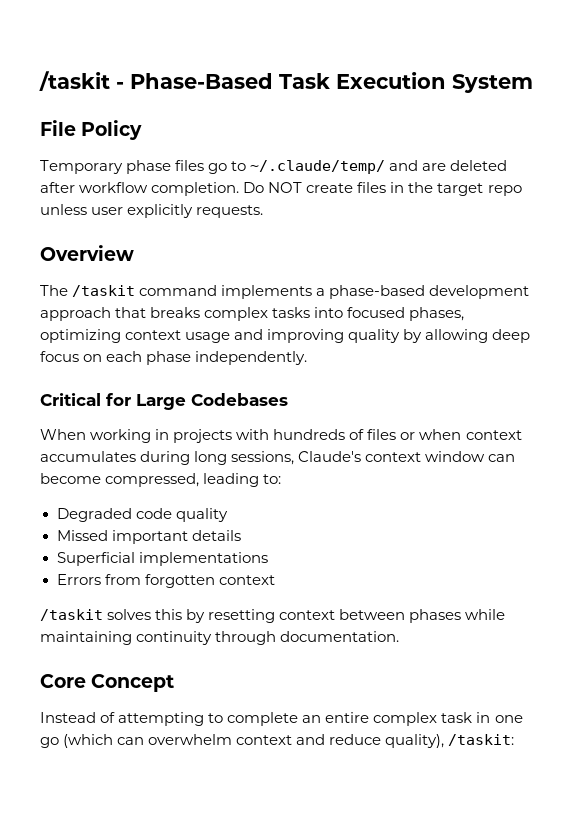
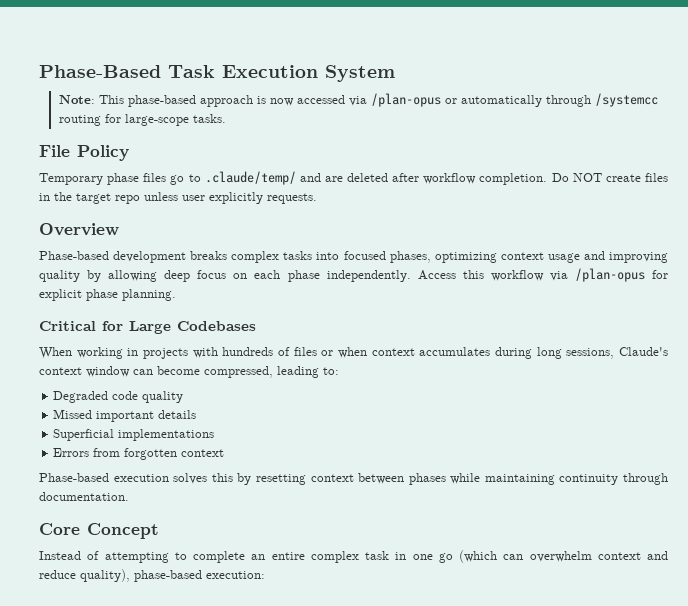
[39,71,124,91] /taskit - -> (39, 71) none
(533, 83) none -> [58,93,658,107] [58,114,226,126] // Note: This phase-based approach is now accessed via /plan-opus or automatically through /systemcc routing for large-scope tasks.
[250,160,386,174] ~/.claude/temp/ -> [204,171,296,185] .claude/temp/
[40,285,530,299] [40,307,147,321] The /taskit command implements a phase-based development approach that -> [39,251,187,263] Phase-based development
(308, 358) none -> [417,268,668,282] [39,289,176,301] Access this workflow via /plan-opus for explicit phase planning.
[40,609,103,621] /taskit -> [39,473,169,482] Phase-based execution
[448,734,515,746] /taskit: -> [134,570,265,582] phase-based execution:

